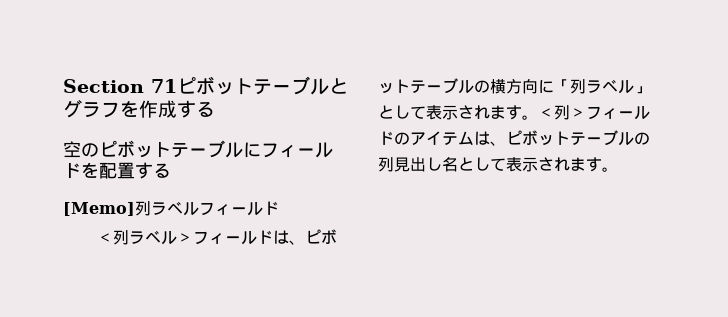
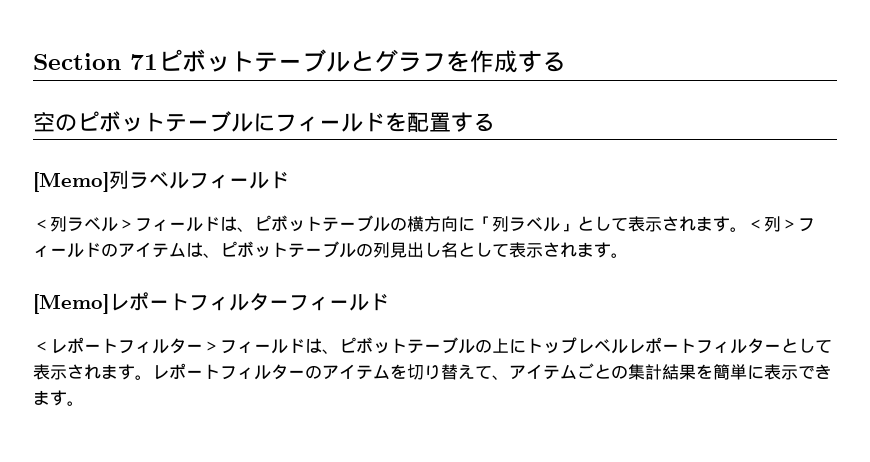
(618, 169) none -> [33,292,389,314] [33,337,832,354] [33,363,832,380] [33,390,84,406] // [Memo]レポートフィルターフィールド // ＜レポートフィルター＞フィールドは、ピボットテーブルの上にトップレベルレポートフィルターとして表示されます。レポートフィルターのアイテムを切り替えて、アイテムごとの集計結果を簡単に表示できます。

